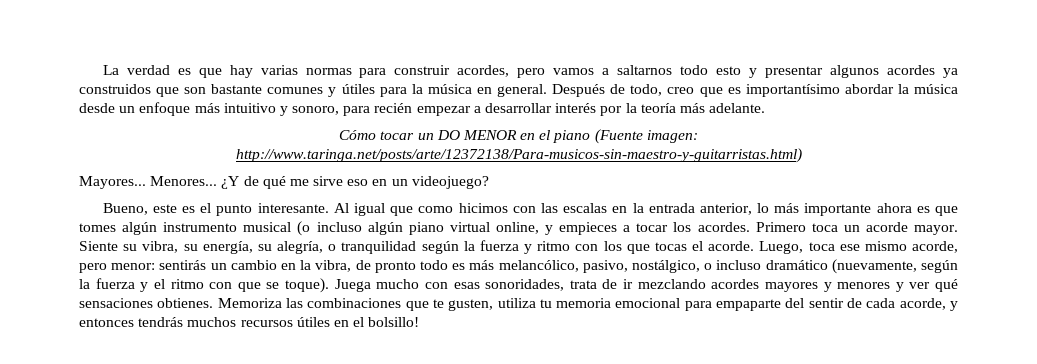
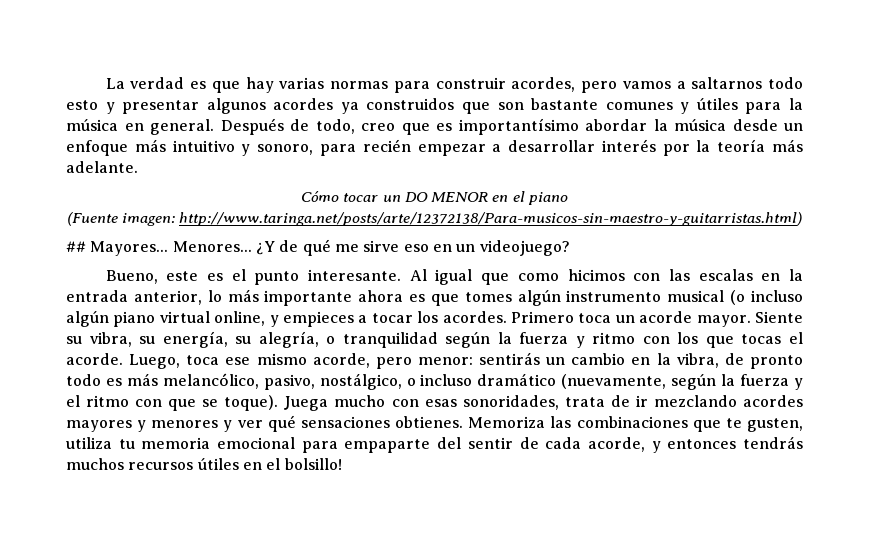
(591, 136) none -> (569, 198) //
(802, 155) none -> [66,241,86,252] ##

